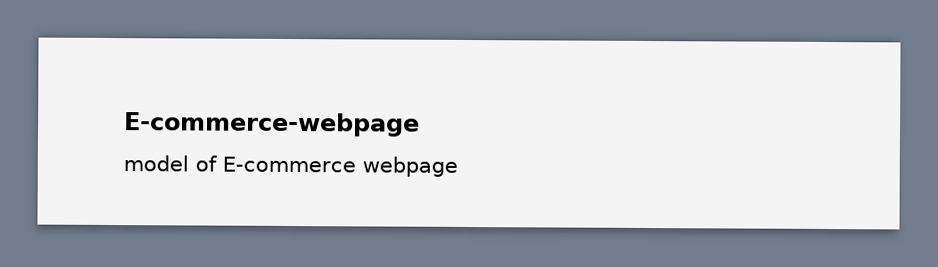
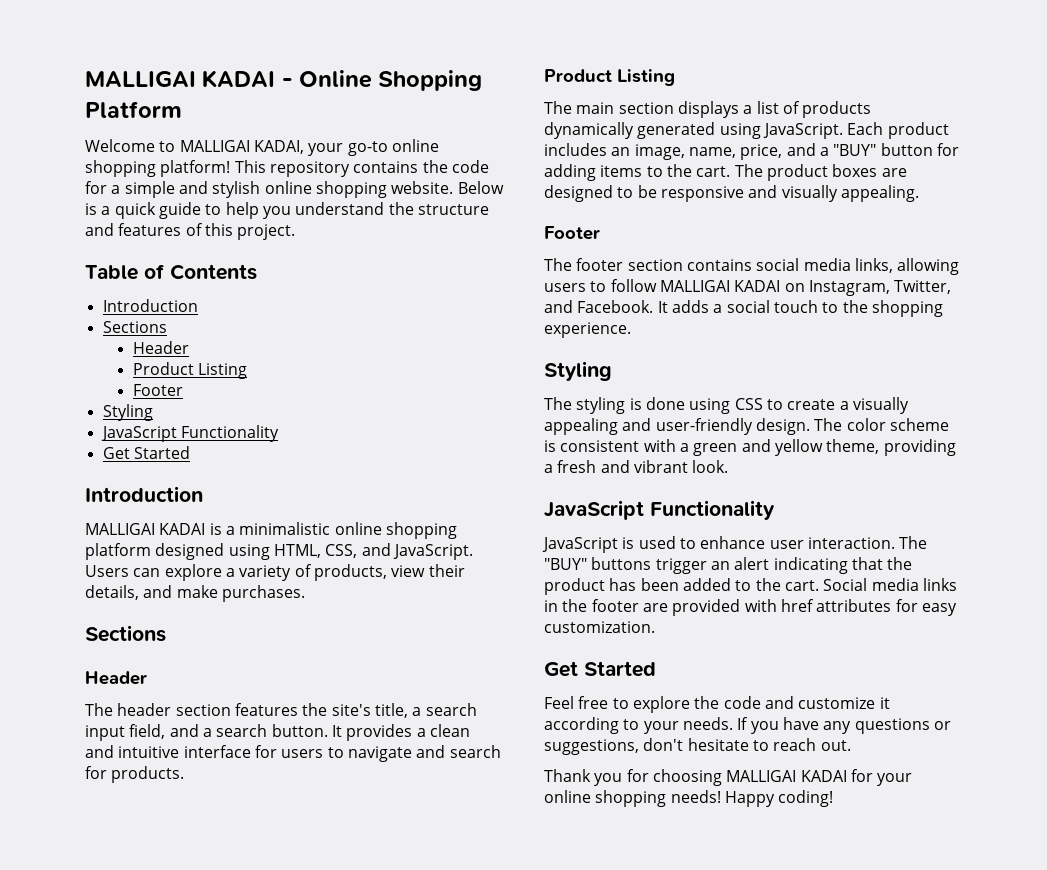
[123,112,420,137] [123,155,458,177] E-commerce-webpage // model of E-commerce webpage -> [85,70,483,91] [85,101,182,118] [85,139,439,156] [85,160,489,177] [85,181,504,198] [85,202,489,219] [85,223,296,240] [85,264,257,280] [102,299,198,312] [102,321,167,333] [132,341,189,354] [132,362,248,379] [132,384,183,396] [102,404,153,421] [100,425,279,442] [102,446,190,459] [85,486,203,502] [85,522,457,539] [85,543,473,560] [85,564,465,581] [85,585,305,602] [85,625,166,642] [85,671,147,685] [85,703,477,718] [85,724,470,741] [85,745,501,762] [85,766,185,783] [544,69,675,86] [544,101,872,118] [544,122,949,139] [544,143,959,160] [544,164,907,181] [544,185,919,202] [544,226,600,240] [544,258,960,275] [544,279,952,296] [544,300,943,317] [544,322,631,338] [544,361,612,381] [544,397,909,414] [544,418,949,435] [544,439,956,456] [544,460,729,473] [544,500,775,520] [542,536,928,553] [544,557,913,574] [544,578,957,595] [544,599,957,616] [544,621,655,633] [544,661,656,677] [544,696,890,713] [544,717,951,734] [544,738,851,755] [544,769,913,786] [544,790,834,807] MALLIGAI KADAI - Online Shopping Platform // Welcome to MALLIGAI KADAI, your go-to online shopping platform! This repository contains the code for a simple and stylish online shopping website. Below is a quick guide to help you understand the structure and features of this project. // Table of Contents // Introduction // Sections // Header // Product Listing // Footer // Styling // JavaScript Functionality // Get Started // Introduction // MALLIGAI KADAI is a minimalistic online shopping platform designed using HTML, CSS, and JavaScript. Users can explore a variety of products, view their details, and make purchases. // Sections // Header // The header section features the site's title, a search input field, and a search button. It provides a clean and intuitive interface for users to navigate and search for products. // Product Listing // The main section displays a list of products dynamically generated using JavaScript. Each product includes an image, name, price, and a "BUY" button for adding items to the cart. The product boxes are designed to be responsive and visually appealing. // Footer // The footer section contains social media links, allowing users to follow MALLIGAI KADAI on Instagram, Twitter, and Facebook. It adds a social touch to the shopping experience. // Styling // The styling is done using CSS to create a visually appealing and user-friendly design. The color scheme is consistent with a green and yellow theme, providing a fresh and vibrant look. // JavaScript Functionality // JavaScript is used to enhance user interaction. The "BUY" buttons trigger an alert indicating that the product has been added to the cart. Social media links in the footer are provided with href attributes for easy customization. // Get Started // Feel free to explore the code and customize it according to your needs. If you have any questions or suggestions, don't hesitate to reach out. // Thank you for choosing MALLIGAI KADAI for your online shopping needs! Happy coding!

